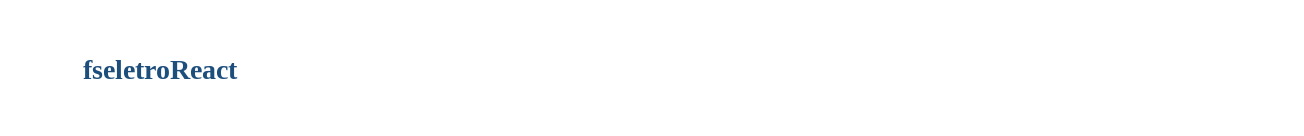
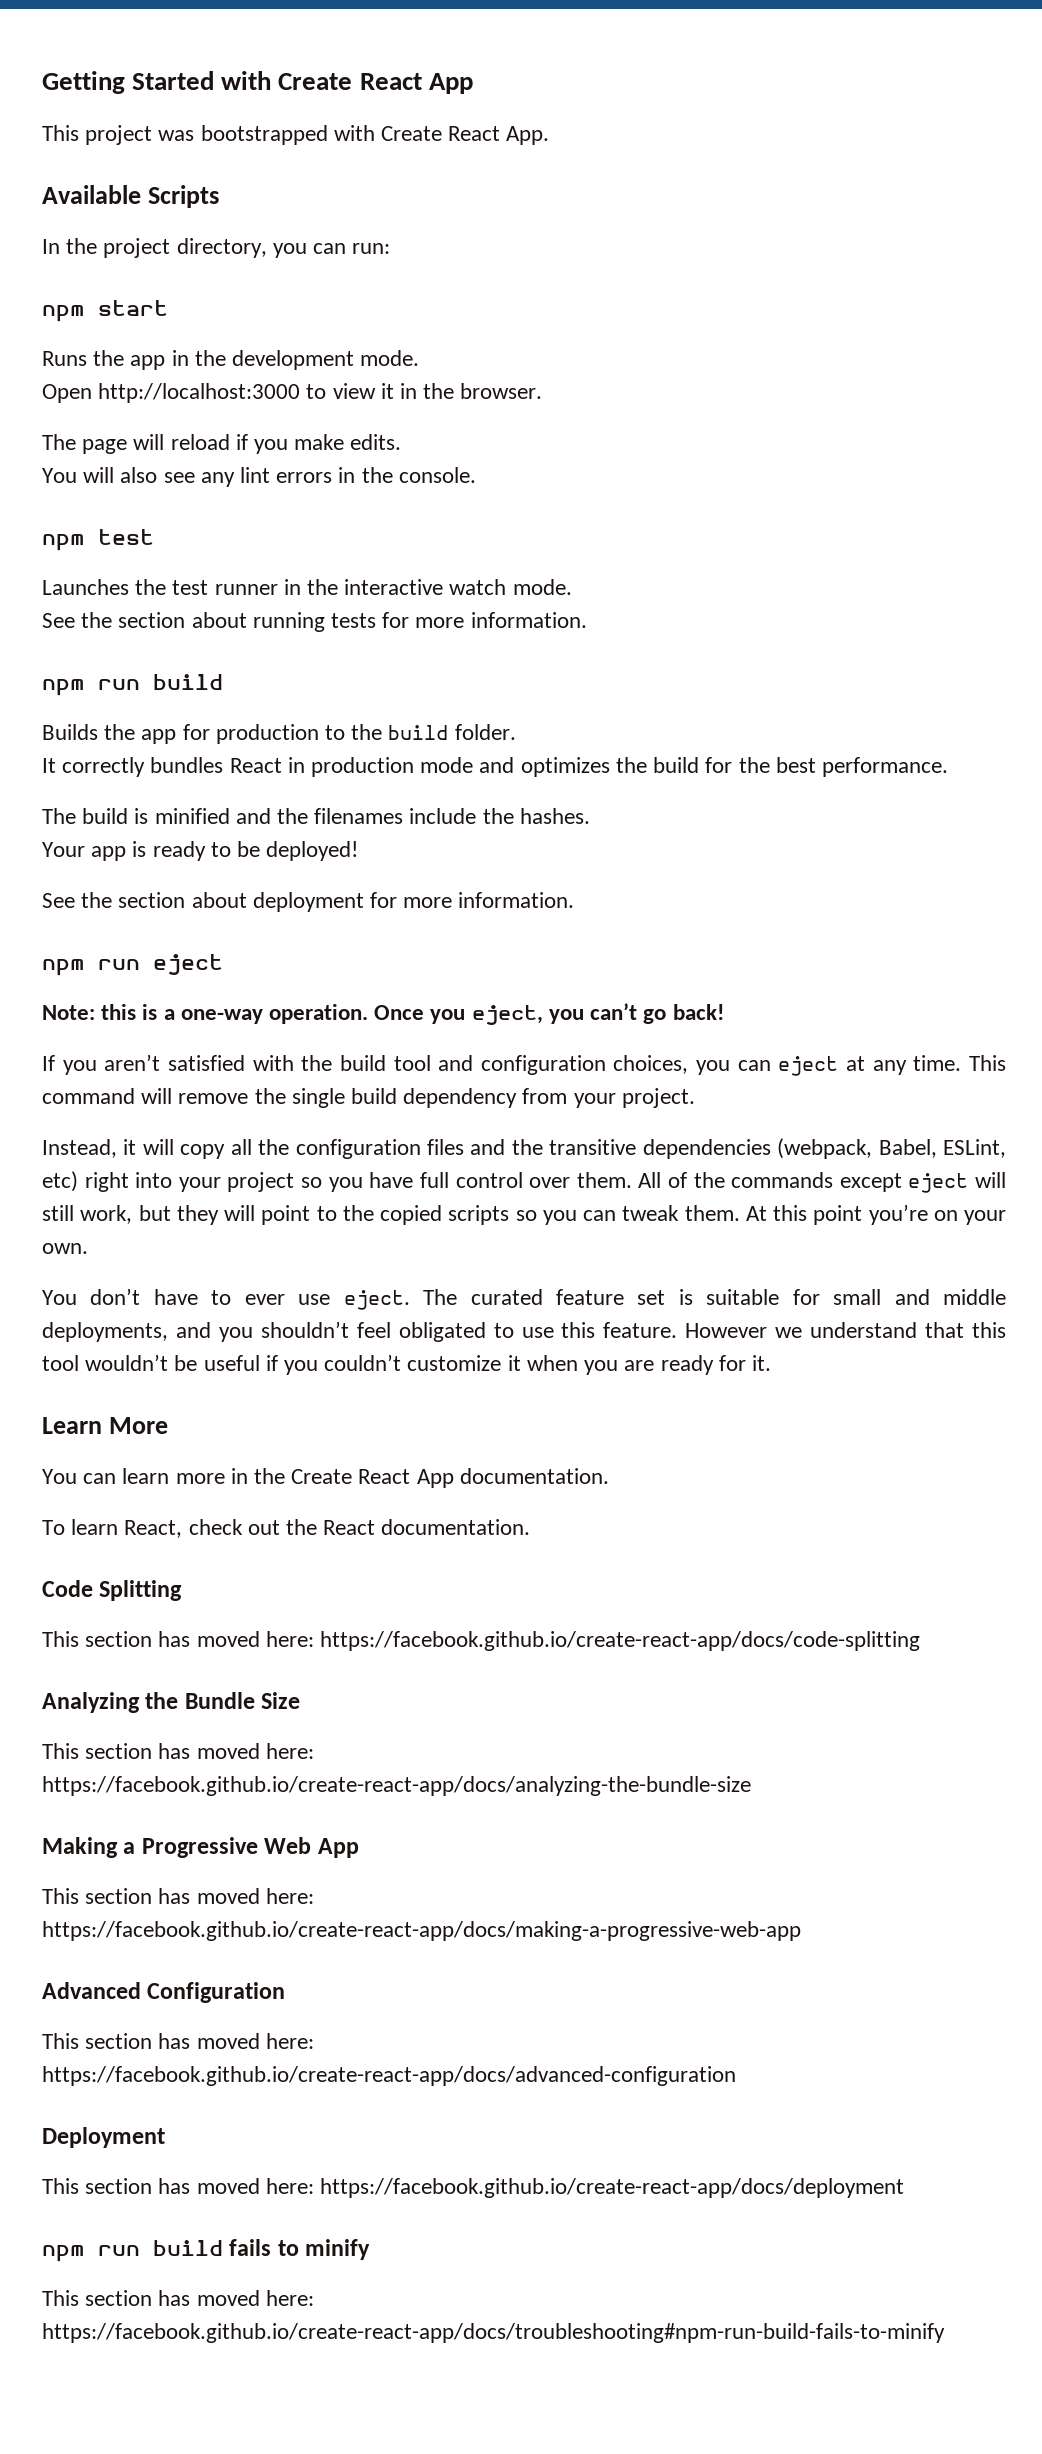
[83,60,238,79] fseletroReact -> [42,71,473,94] [42,125,550,145] [42,185,219,208] [42,238,391,258] [42,300,168,322] [42,350,420,370] [42,383,543,403] [42,434,402,454] [42,467,476,487] [42,529,154,551] [42,579,572,595] [42,612,587,632] [42,674,223,696] [42,724,516,744] [42,757,948,777] [42,808,590,824] [42,841,359,861] [42,892,575,912] [42,954,223,976] [42,1003,724,1025] [42,1054,1006,1076] [42,1088,695,1108] [42,1138,1007,1159] [42,1171,1006,1193] [42,1204,1006,1225] [42,1243,88,1254] [42,1288,1006,1310] [42,1321,1007,1342] [42,1354,771,1375] [42,1417,168,1434] [42,1468,609,1488] [42,1519,531,1538] [42,1580,183,1601] [42,1631,921,1651] [42,1692,301,1713] [42,1743,314,1759] [42,1776,751,1796] [42,1837,359,1858] [42,1888,314,1904] [42,1921,801,1941] [42,1982,286,2003] [42,2033,314,2049] [42,2066,736,2086] [42,2127,165,2148] [42,2178,905,2198] [42,2239,371,2262] [42,2290,314,2306] [42,2323,945,2343] Getting Started with Create React App // This project was bootstrapped with Create React App. // Available Scripts // In the project directory, you can run: // npm start // Runs the app in the development mode. // Open http://localhost:3000 to view it in the browser. // The page will reload if you make edits. // You will also see any lint errors in the console. // npm test // Launches the test runner in the interactive watch mode. // See the section about running tests for more information. // npm run build // Builds the app for production to the build folder. // It correctly bundles React in production mode and optimizes the build for the best performance. // The build is minified and the filenames include the hashes. // Your app is ready to be deployed! // See the section about deployment for more information. // npm run eject // Note: this is a one-way operation. Once you eject, you can’t go back! // If you aren’t satisfied with the build tool and configuration choices, you can eject at any time. This command will remove the single build dependency from your project. // Instead, it will copy all the configuration files and the transitive dependencies (webpack, Babel, ESLint, etc) right into your project so you have full control over them. All of the commands except eject will still work, but they will point to the copied scripts so you can tweak them. At this point you’re on your own. // You don’t have to ever use eject. The curated feature set is suitable for small and middle deployments, and you shouldn’t feel obligated to use this feature. However we understand that this tool wouldn’t be useful if you couldn’t customize it when you are ready for it. // Learn More // You can learn more in the Create React App documentation. // To learn React, check out the React documentation. // Code Splitting // This section has moved here: https://facebook.github.io/create-react-app/docs/code-splitting // Analyzing the Bundle Size // This section has moved here: https://facebook.github.io/create-react-app/docs/analyzing-the-bundle-size // Making a Progressive Web App // This section has moved here: https://facebook.github.io/create-react-app/docs/making-a-progressive-web-app // Advanced Configuration // This section has moved here: https://facebook.github.io/create-react-app/docs/advanced-configuration // Deployment // This section has moved here: https://facebook.github.io/create-react-app/docs/deployment // npm run build fails to minify // This section has moved here: https://facebook.github.io/create-react-app/docs/troubleshooting#npm-run-build-fails-to-minify

